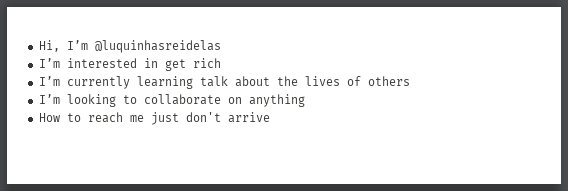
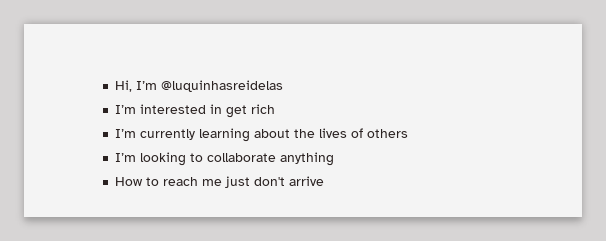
[199,76,228,87] talk -> (251, 135) none
[227,97,242,104] on -> (277, 157) none

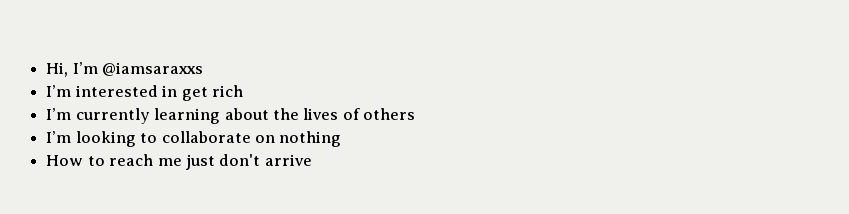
[161,80,284,92] @luquinhasreidelas -> [102,62,204,76] @iamsaraxxs
[280,152,335,166] anything -> [254,131,342,147] on nothing

